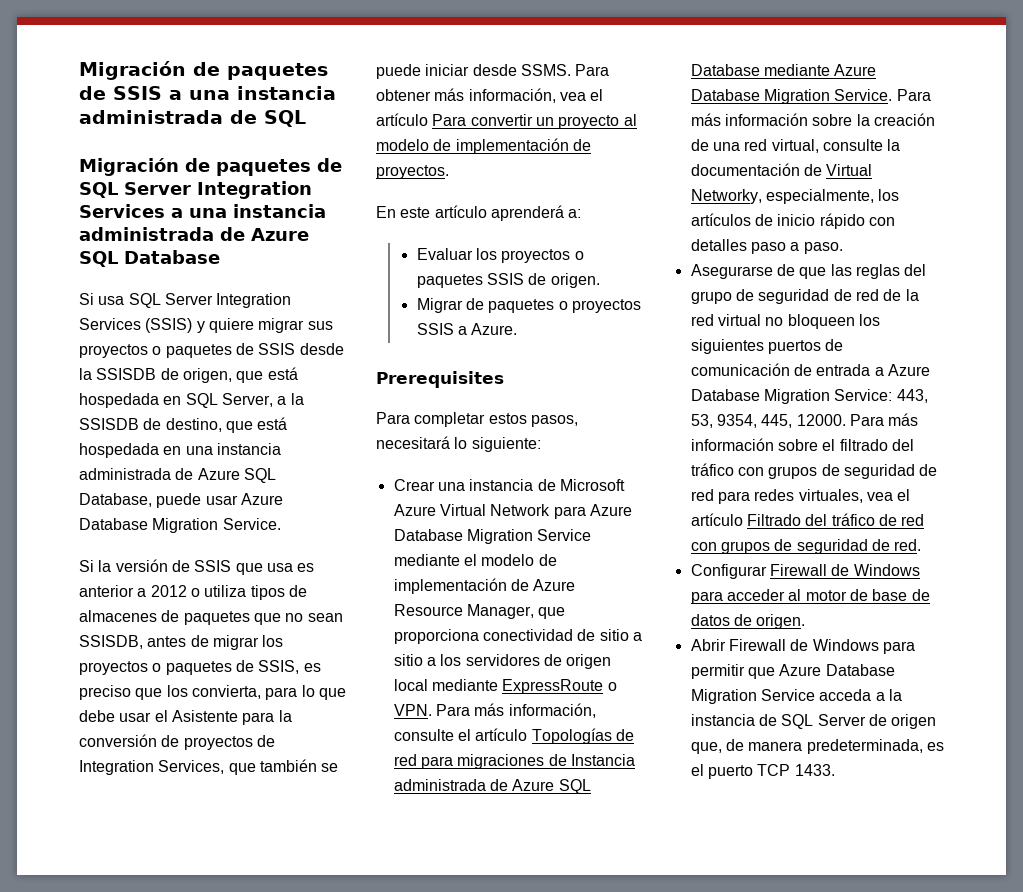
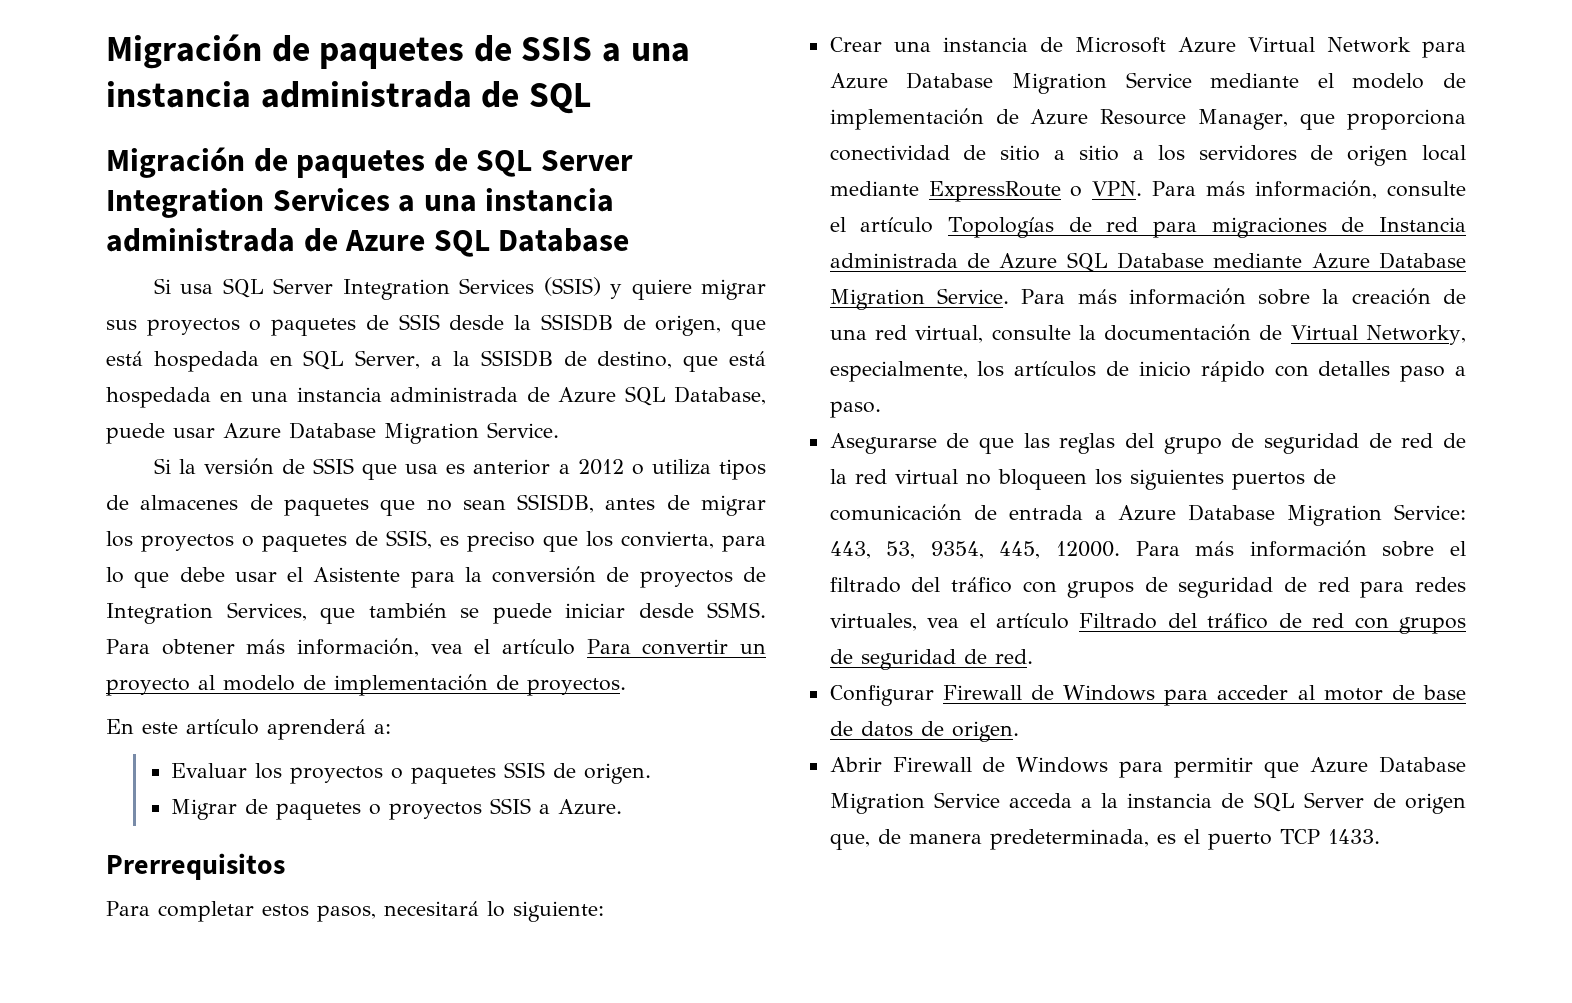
[376,371,504,388] Prerequisites -> [106,853,285,880] Prerrequisitos

